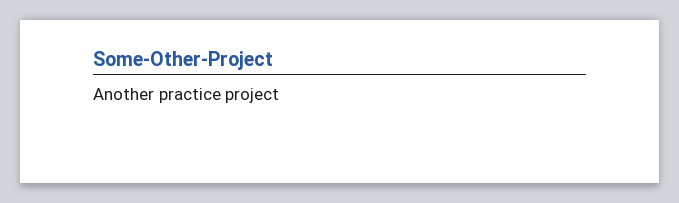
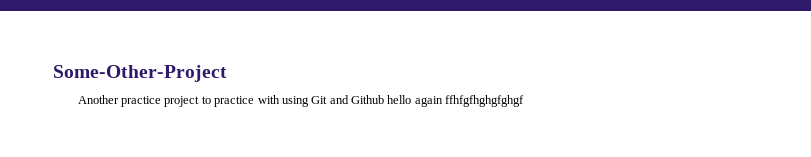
(280, 95) none -> [201,95,525,107] to practice with using Git and Github hello again ffhfgfhghgfghgf

